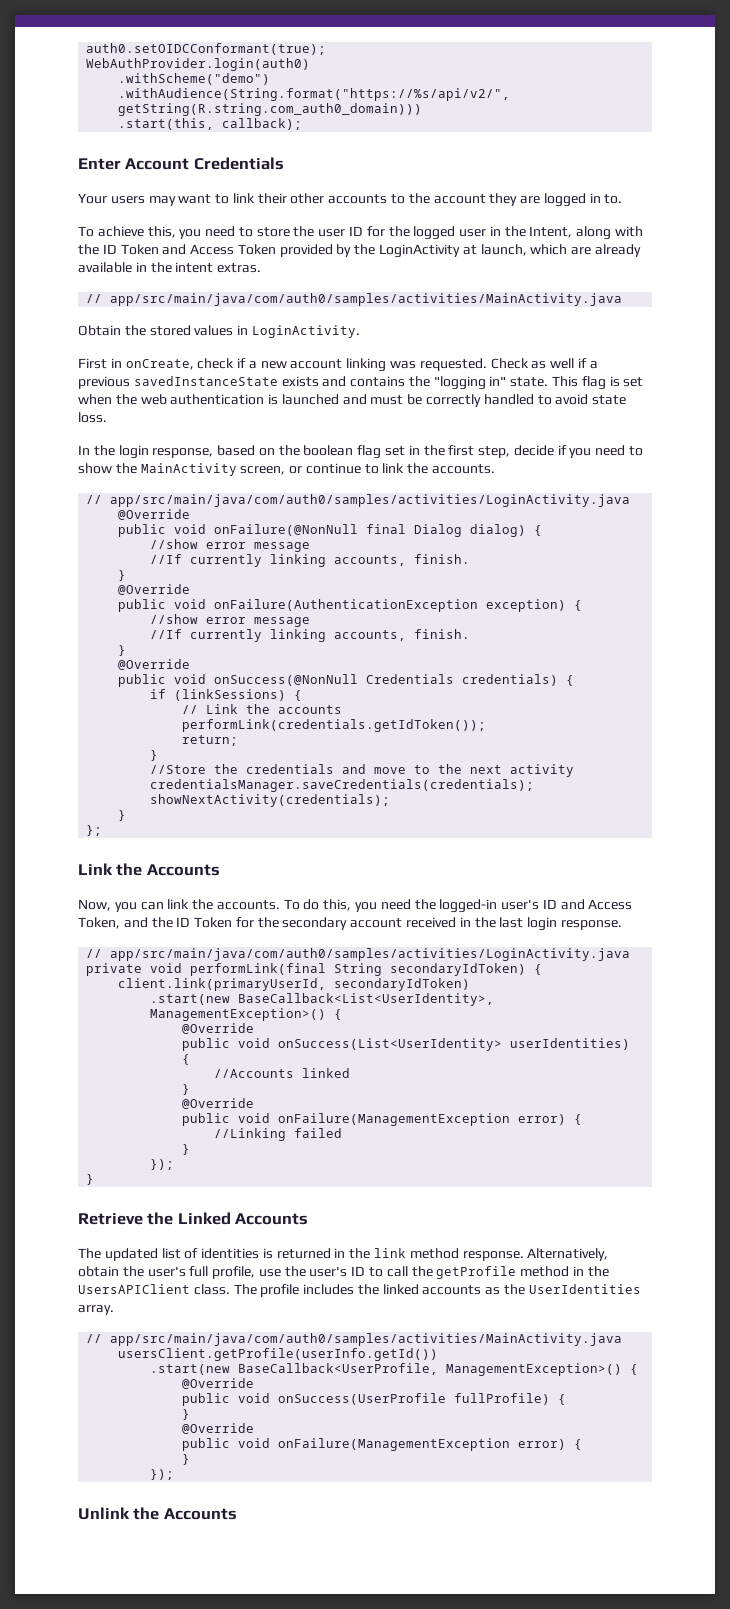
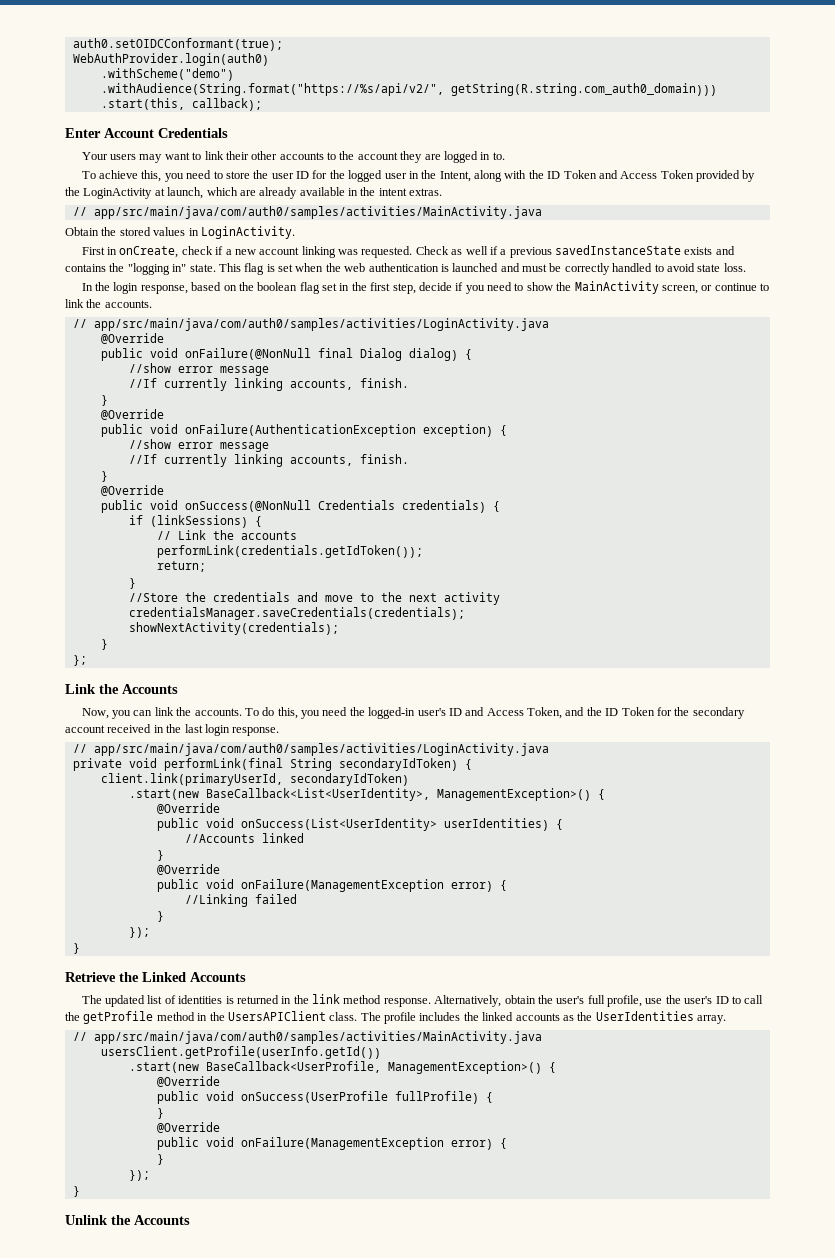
(175, 1474) none -> [72,1186,80,1197] // }

